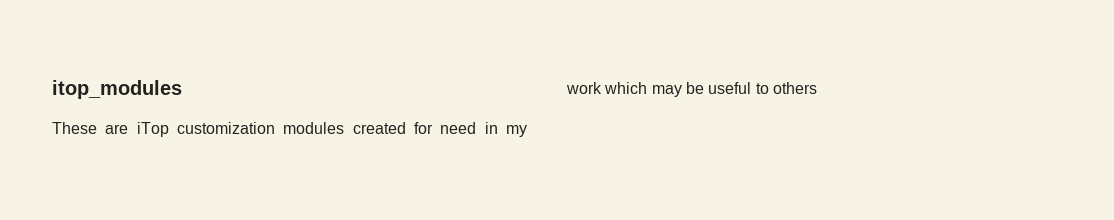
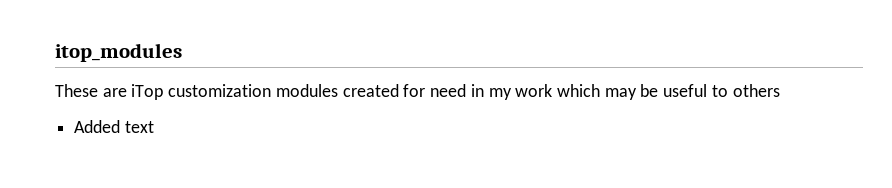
(817, 88) none -> [74,120,154,133] // Added text

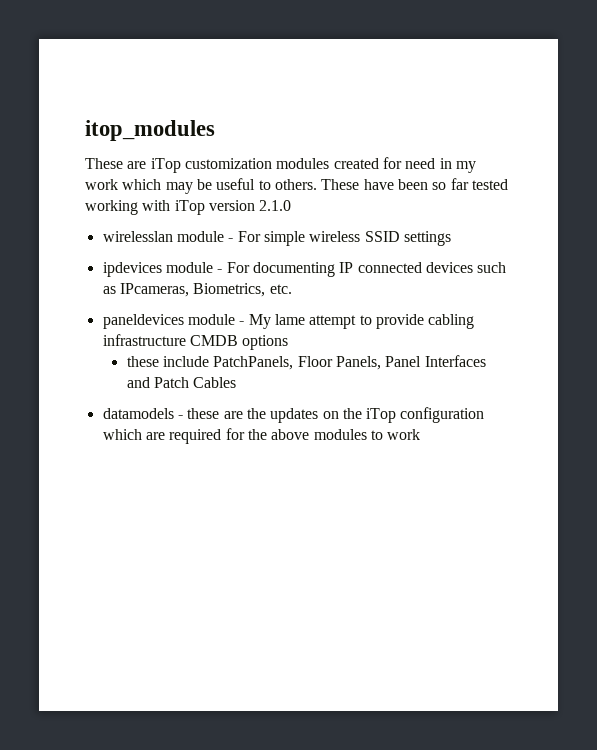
[732,84,780,97] [74,120,154,133] others // Added text -> [274,178,508,190] [85,200,292,215] [102,231,451,246] [102,262,507,277] [102,283,292,297] [102,314,475,329] [102,334,289,350] [126,355,486,370] [126,377,237,388] [102,407,485,423] [102,428,421,444] others. These have been so far tested working with iTop version 2.1.0 // wirelesslan module - For simple wireless SSID settings // ipdevices module - For documenting IP connected devices such as IPcameras, Biometrics, etc. // paneldevices module - My lame attempt to provide cabling infrastructure CMDB options // these include PatchPanels, Floor Panels, Panel Interfaces and Patch Cables // datamodels - these are the updates on the iTop configuration which are required for the above modules to work

